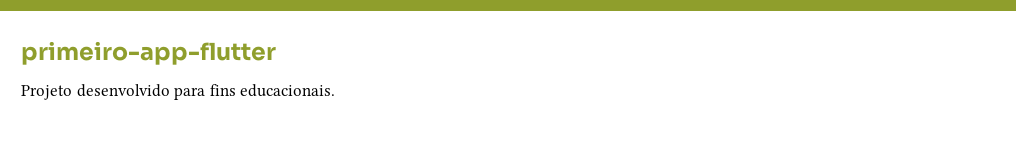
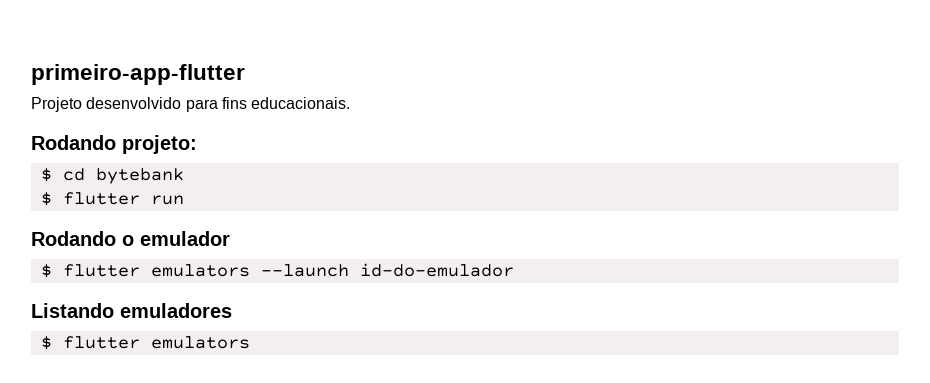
(336, 90) none -> [31,135,197,154] [40,168,184,184] [40,192,184,206] [31,231,230,246] [40,263,514,278] [31,303,232,318] [40,336,250,350] // Rodando projeto: // $ cd bytebank // $ flutter run // Rodando o emulador // $ flutter emulators --launch id-do-emulador // Listando emuladores // $ flutter emulators

